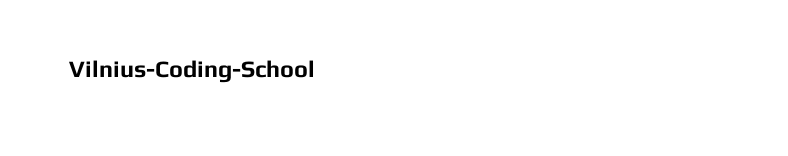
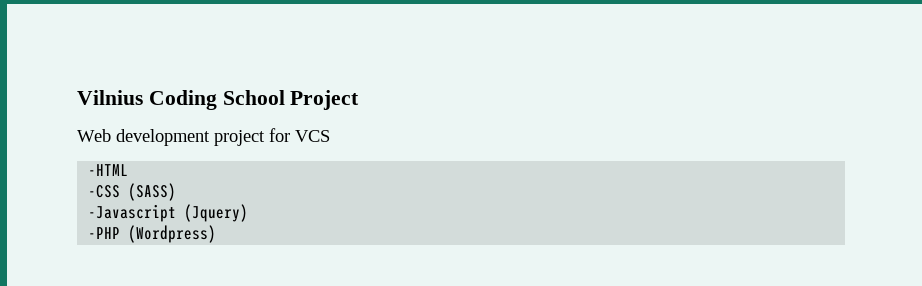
[69,60,315,83] Vilnius-Coding-School -> [77,90,360,110] [77,128,330,146] [88,164,129,176] [88,183,177,201] [88,204,249,222] [88,225,217,243] Vilnius Coding School Project // Web development project for VCS // -HTML // -CSS (SASS) // -Javascript (Jquery) // -PHP (Wordpress)

